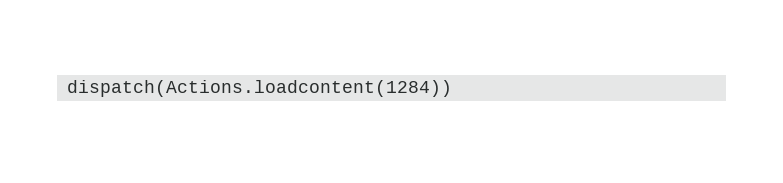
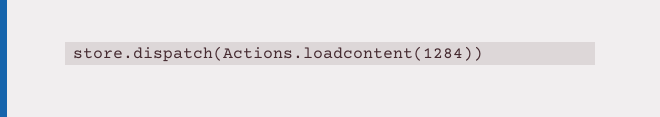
[67,80,453,97] dispatch(Actions.loadcontent(1284)) -> [73,46,484,62] store.dispatch(Actions.loadcontent(1284))

